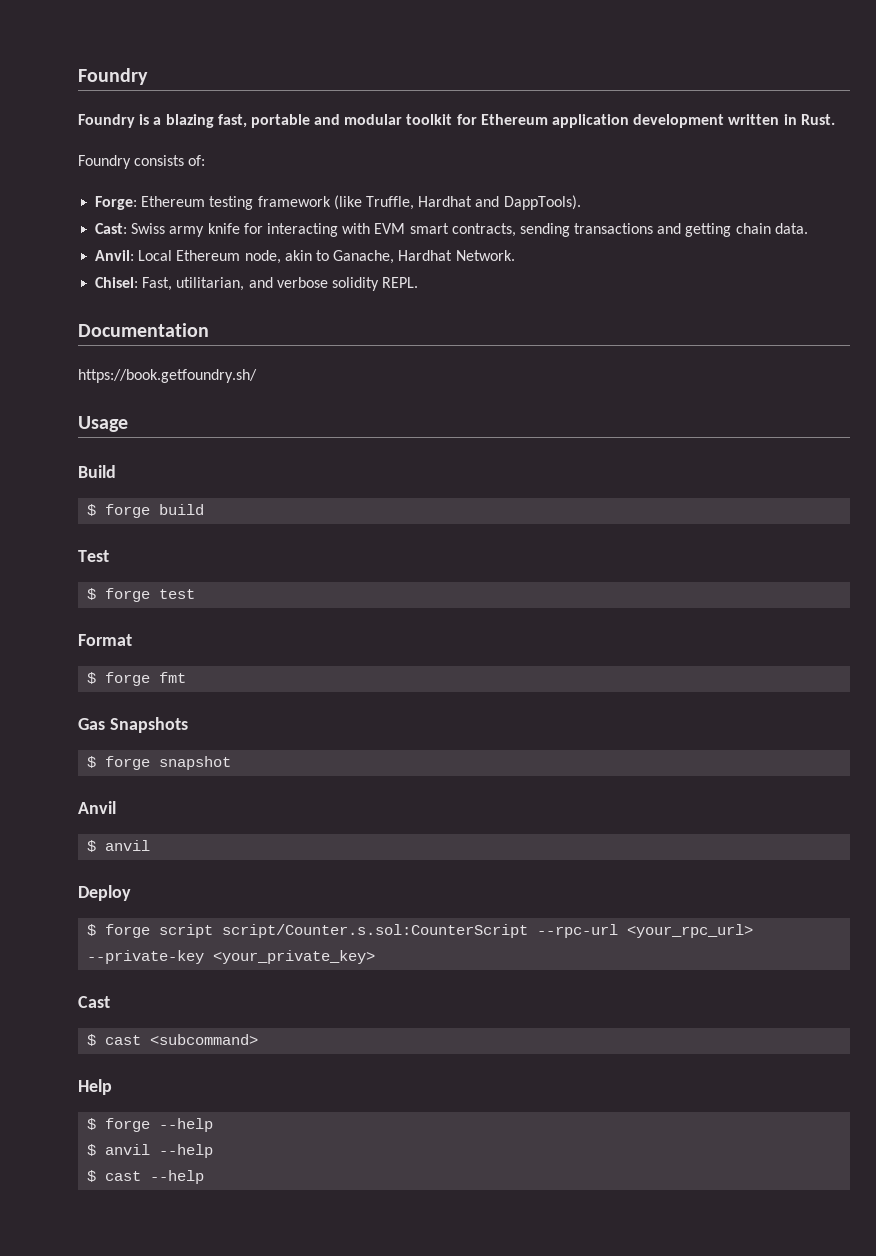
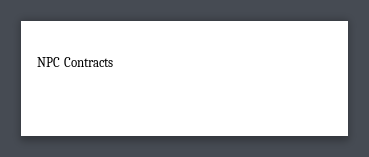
[78,68,148,85] [78,114,835,128] [78,155,206,169] [95,195,581,210] [95,223,808,237] [95,250,515,264] [95,277,419,291] [78,323,209,337] [78,369,257,383] [78,416,128,432] [78,465,116,478] [87,504,205,518] [78,550,109,562] [87,588,196,602] [78,634,132,646] [87,672,187,686] [78,717,188,733] [87,756,232,770] [78,801,116,814] [87,840,151,852] [78,885,131,901] [87,924,754,938] [87,950,376,964] [78,996,110,1008] [87,1034,259,1046] [78,1079,112,1095] [87,1118,214,1132] [87,1144,214,1158] [87,1170,205,1184] Foundry // Foundry is a blazing fast, portable and modular toolkit for Ethereum application development written in Rust. // Foundry consists of: // Forge: Ethereum testing framework (like Truffle, Hardhat and DappTools). // Cast: Swiss army knife for interacting with EVM smart contracts, sending transactions and getting chain data. // Anvil: Local Ethereum node, akin to Ganache, Hardhat Network. // Chisel: Fast, utilitarian, and verbose solidity REPL. // Documentation // https://book.getfoundry.sh/ // Usage // Build // $ forge build // Test // $ forge test // Format // $ forge fmt // Gas Snapshots // $ forge snapshot // Anvil // $ anvil // Deploy // $ forge script script/Counter.s.sol:CounterScript --rpc-url <your_rpc_url> --private-key <your_private_key> // Cast // $ cast <subcommand> // Help // $ forge --help // $ anvil --help // $ cast --help -> [37,57,113,67] NPC Contracts

